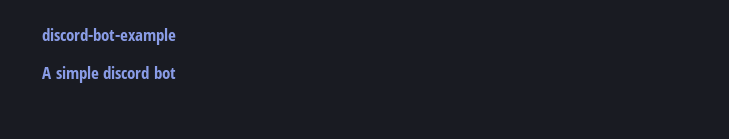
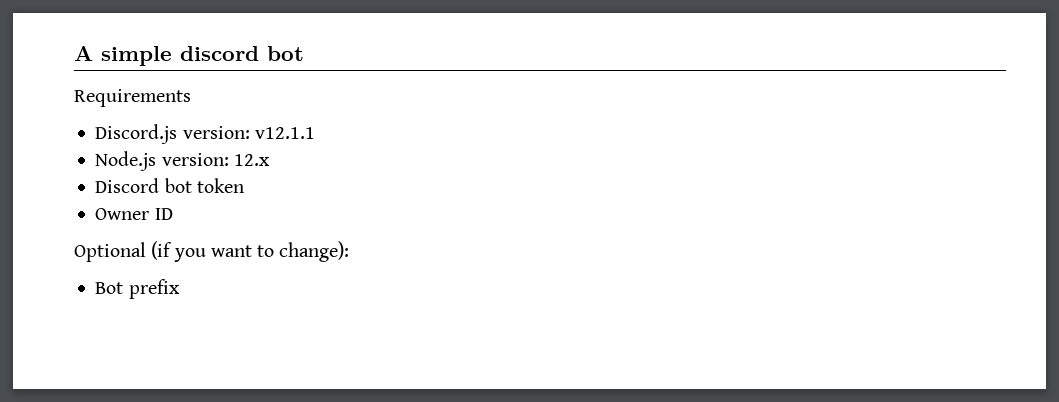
[42,28,176,45] discord-bot-example // -> (74, 53) none
(176, 72) none -> [74,89,191,107] [95,124,315,144] [95,151,270,171] [95,178,244,193] [95,208,173,220] [74,241,350,262] [95,279,180,299] // Requirements // Discord.js version: v12.1.1 // Node.js version: 12.x // Discord bot token // Owner ID // Optional (if you want to change): // Bot prefix

